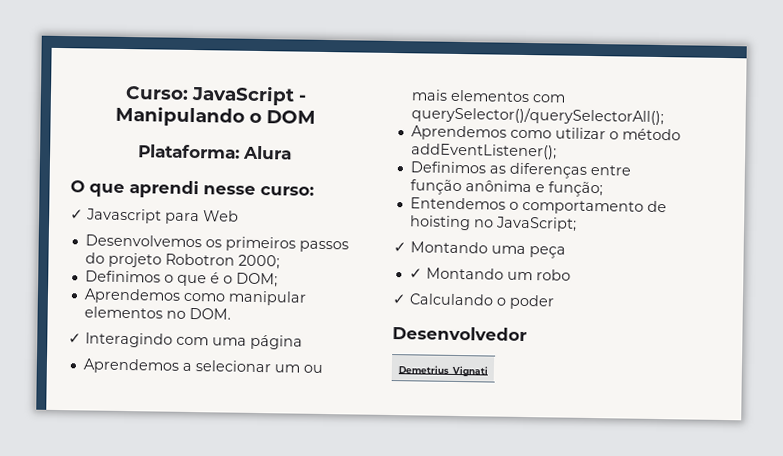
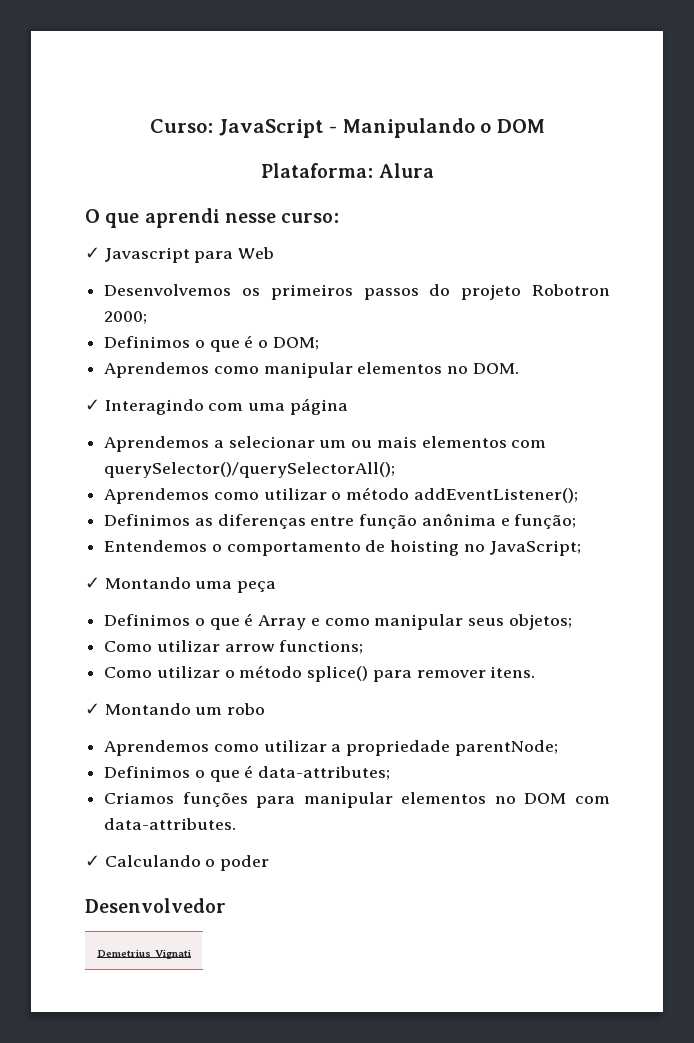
[408,267,571,281] ✓ Montando um robo -> [104,613,572,630] [104,640,364,654] [104,665,536,682] [85,703,266,715] [104,740,558,756] [104,765,391,782] [104,792,610,808] [104,818,237,830] Definimos o que é Array e como manipular seus objetos; // Como utilizar arrow functions; // Como utilizar o método splice() para remover itens. // ✓ Montando um robo // Aprendemos como utilizar a propriedade parentNode; // Definimos o que é data-attributes; // Criamos funções para manipular elementos no DOM com data-attributes.

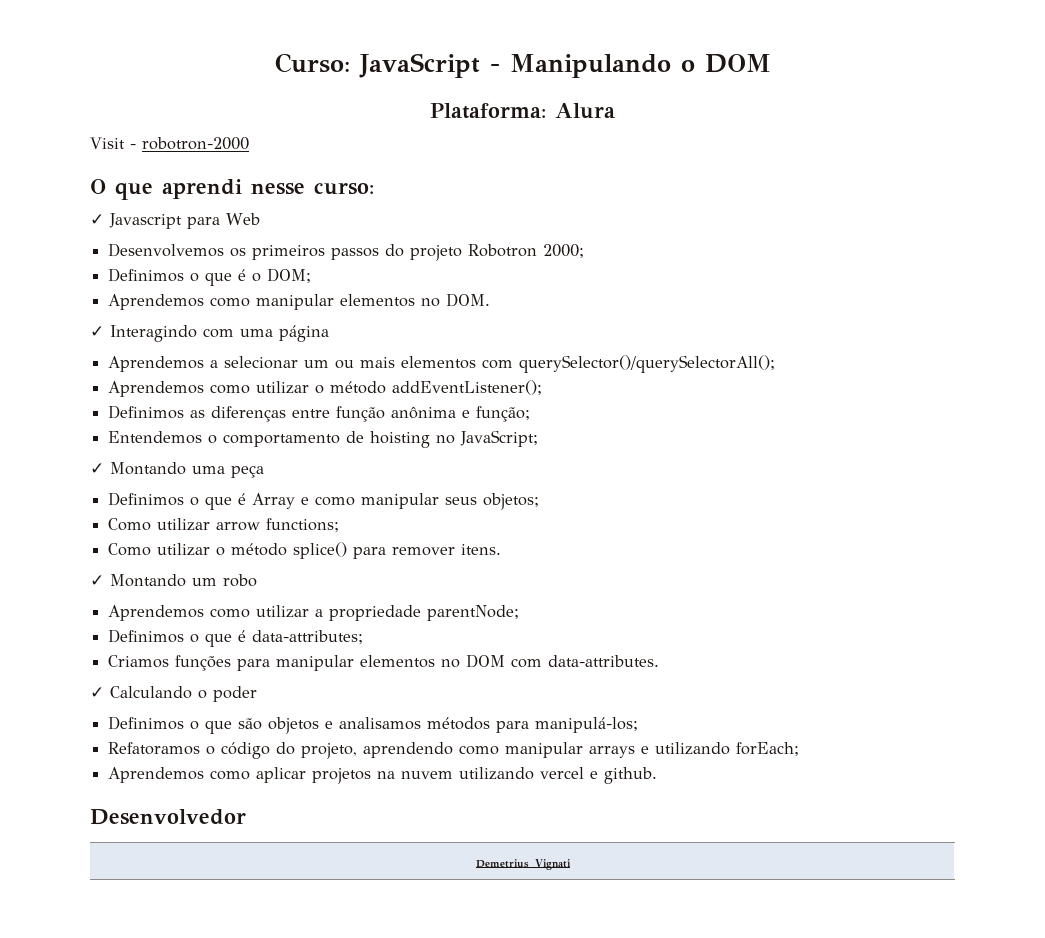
(434, 170) none -> [90,137,249,150] // Visit - robotron-2000
(270, 863) none -> [108,716,639,734] [108,742,800,759] [108,767,658,784] // Definimos o que são objetos e analisamos métodos para manipulá-los; // Refatoramos o código do projeto, aprendendo como manipular arrays e utilizando forEach; // Aprendemos como aplicar projetos na nuvem utilizando vercel e github.

